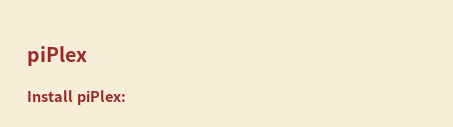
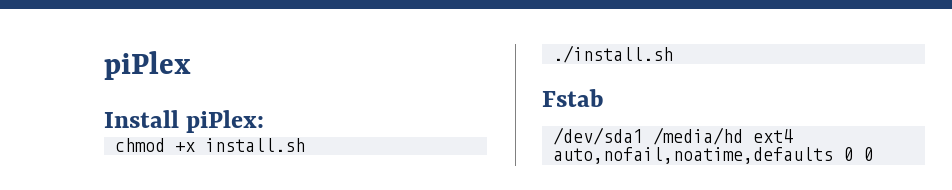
(126, 97) none -> [115,138,306,152] [553,45,674,63] [542,89,604,107] [553,127,794,145] [553,147,874,164] // chmod +x install.sh // ./install.sh // Fstab // /dev/sda1 /media/hd ext4 auto,nofail,noatime,defaults 0 0

